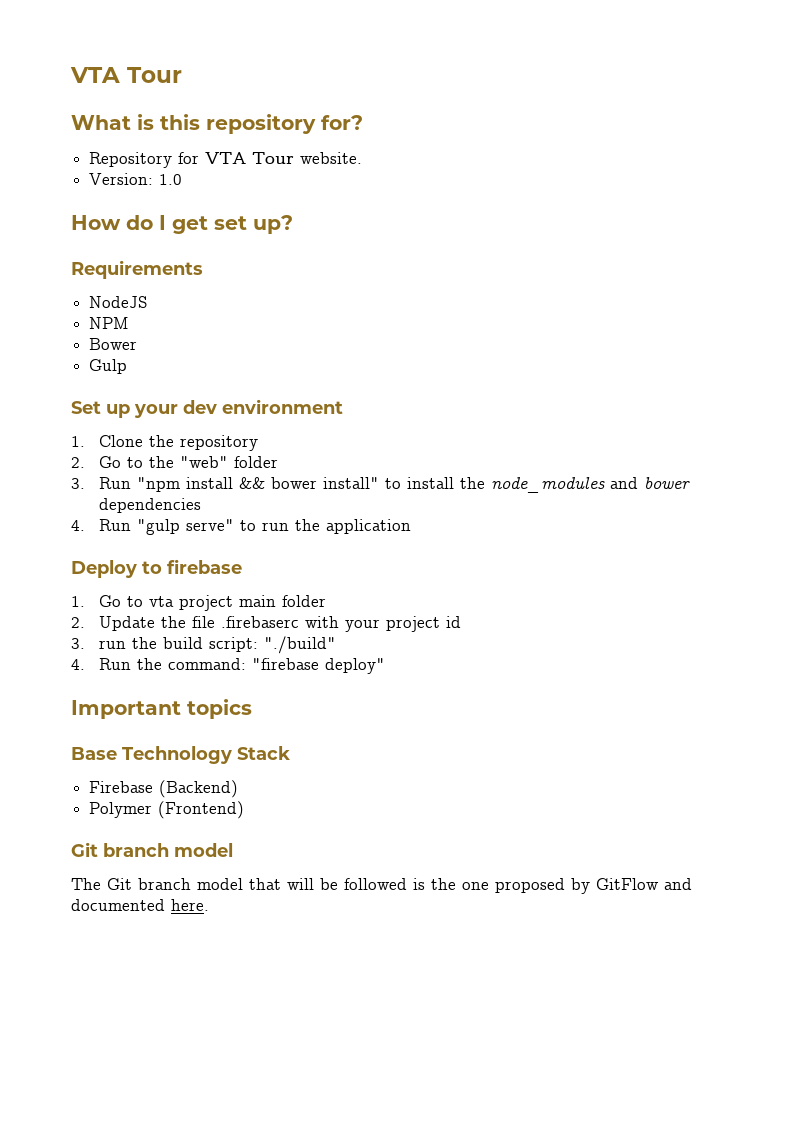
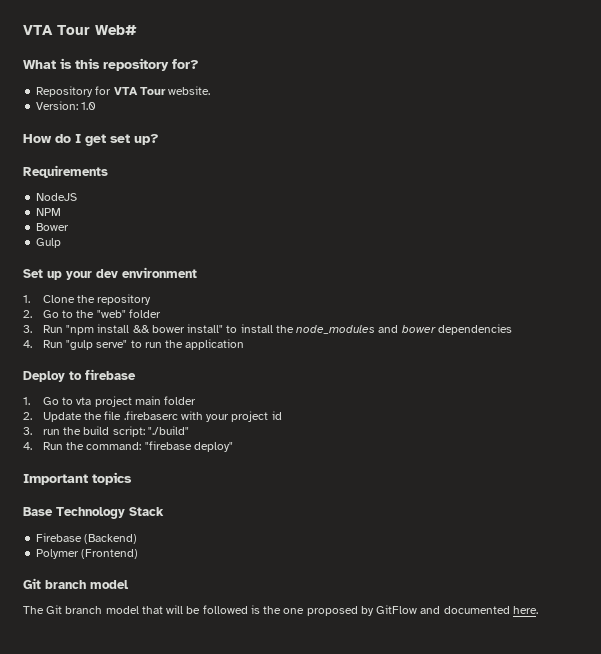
[70,67,182,83] VTA Tour -> [23,25,137,35] VTA Tour Web#

